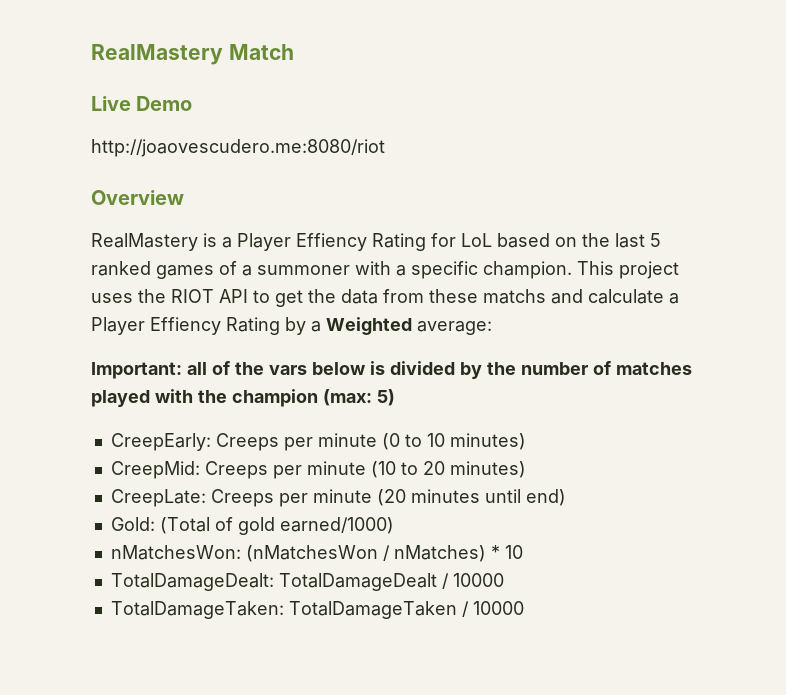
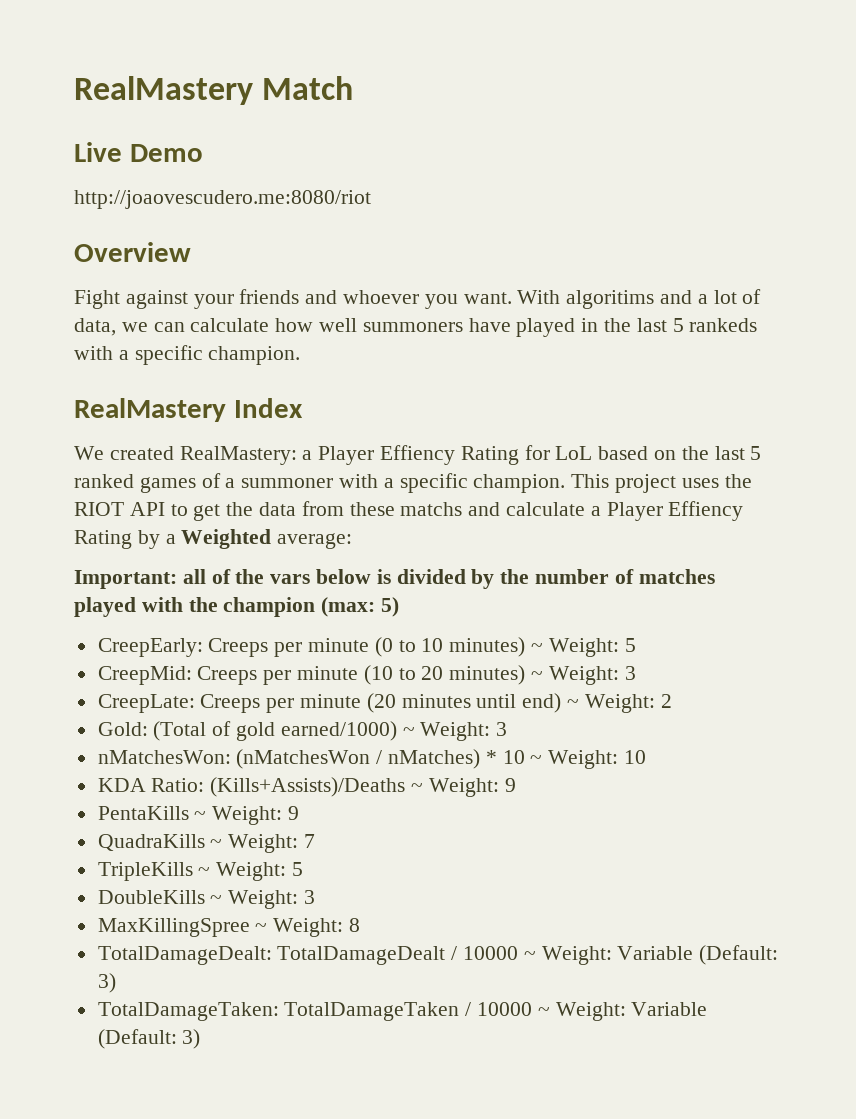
[91,233,217,251] RealMastery is -> [74,289,762,309] [74,318,758,337] [74,345,301,365] [74,398,303,422] [74,446,297,465] Fight against your friends and whoever you want. With algoritims and a lot of data, we can calculate how well summoners have played in the last 5 rankeds with a specific champion. // RealMastery Index // We created RealMastery:
(526, 441) none -> [531,638,636,657] ~ Weight: 5
(526, 469) none -> [531,666,636,685] ~ Weight: 3
(566, 497) none -> [567,694,672,713] ~ Weight: 2
(394, 525) none -> [402,722,508,741] ~ Weight: 3
(523, 552) none -> [530,750,647,769] [97,777,516,797] [97,806,300,825] [97,834,316,853] [97,862,304,881] [97,890,316,909] [97,918,361,937] ~ Weight: 10 // KDA Ratio: (Kills+Assists)/Deaths ~ Weight: 9 // PentaKills ~ Weight: 9 // QuadraKills ~ Weight: 7 // TripleKills ~ Weight: 5 // DoubleKills ~ Weight: 3 // MaxKillingSpree ~ Weight: 8
(504, 580) none -> [523,945,779,965] [97,973,116,993] ~ Weight: Variable (Default: 3)
(524, 608) none -> [537,1002,708,1021] [97,1029,201,1049] ~ Weight: Variable (Default: 3)

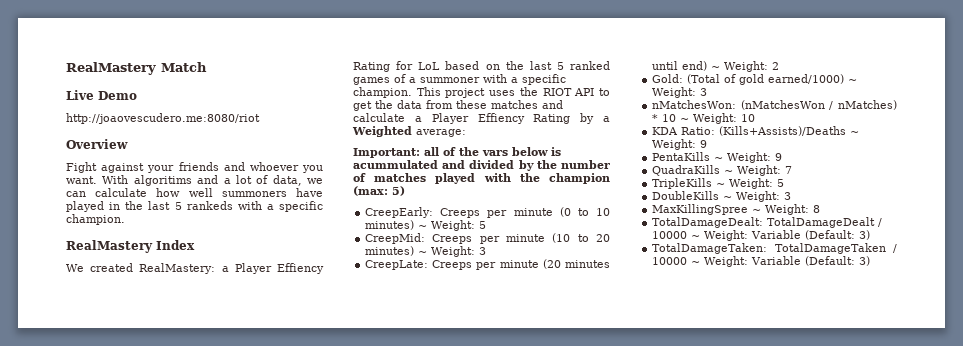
[400,502,463,516] matchs -> [491,100,538,109] matches
(391, 576) none -> [353,160,466,169] acummulated and

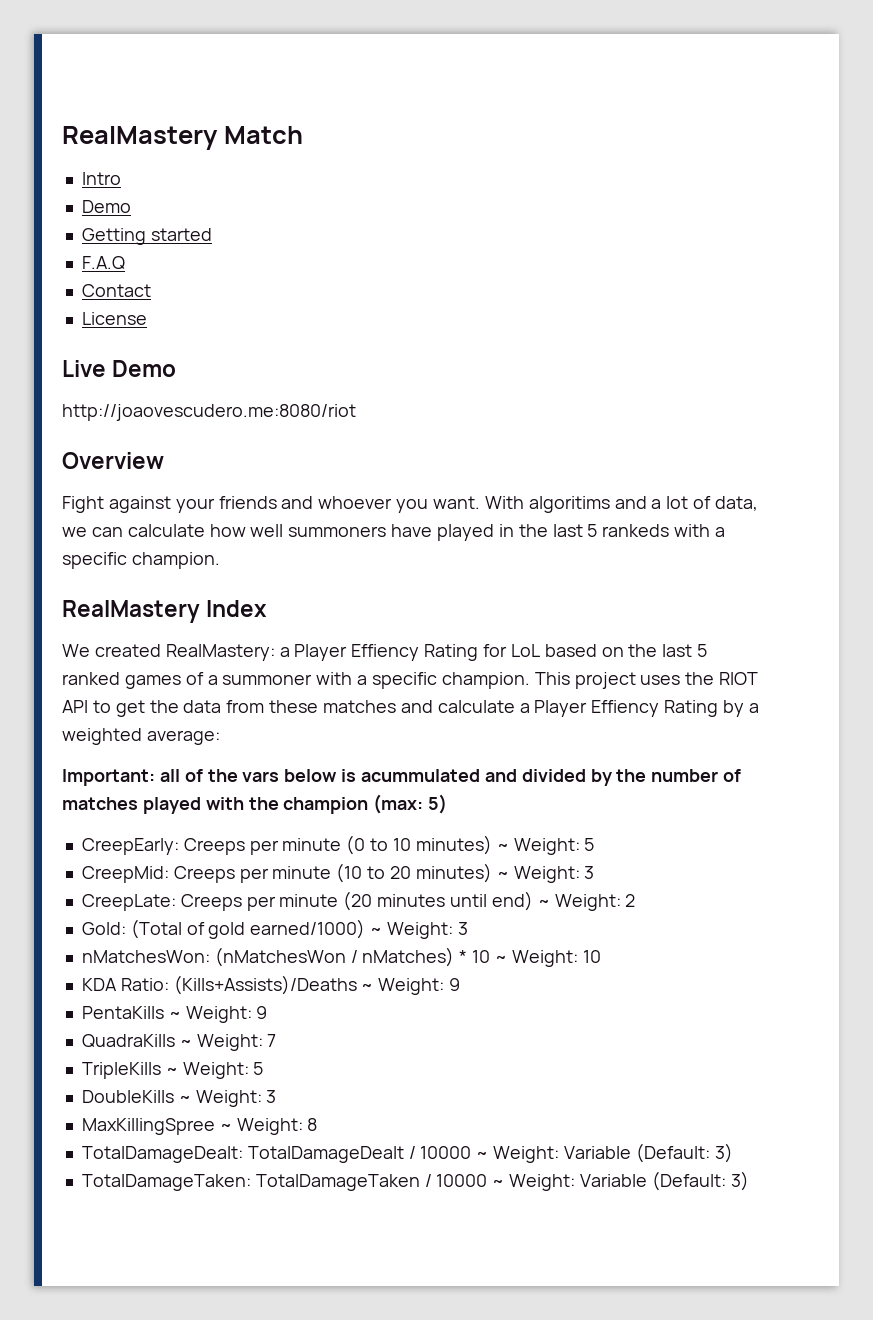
(207, 67) none -> [81,172,121,185] [81,200,131,213] [81,228,212,245] [81,256,125,270] [81,284,151,297] [81,312,147,325] // Intro // Demo // Getting started // F.A.Q // Contact // License
[352,126,412,137] Weighted -> [62,728,142,745] weighted

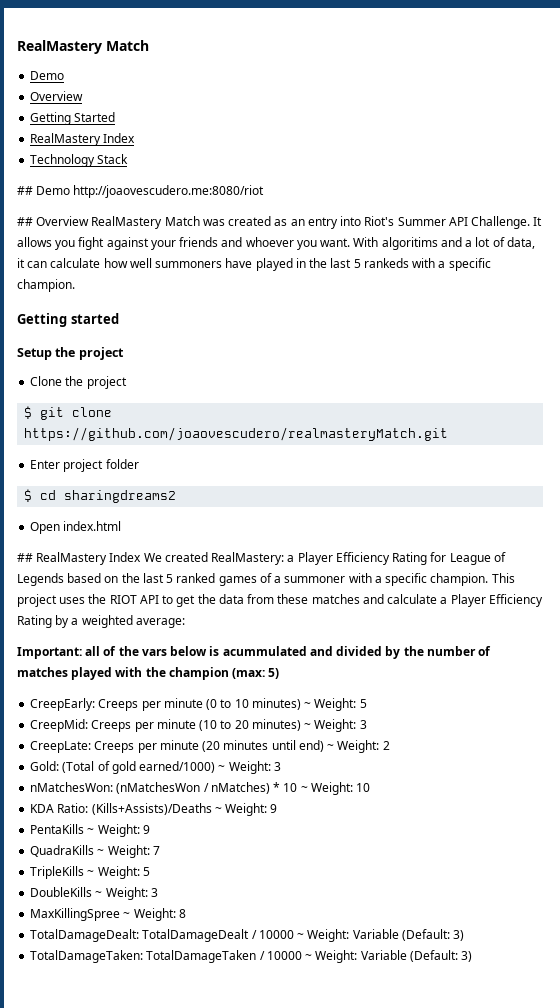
[62,126,303,150] [81,172,121,185] [81,200,131,213] [81,228,212,245] [81,256,125,270] [81,284,151,297] [81,312,147,325] [62,360,177,377] [62,404,356,421] [62,452,164,469] [62,496,104,513] RealMastery Match // Intro // Demo // Getting started // F.A.Q // Contact // License // Live Demo // http://joaovescudero.me:8080/riot // Overview // Fight -> [17,40,149,54] [30,71,65,80] [30,91,84,101] [30,112,116,125] [30,133,136,146] [30,154,129,167] [17,185,265,198] [17,216,543,229] [17,237,105,250] RealMastery Match // Demo // Overview // Getting Started // RealMastery Index // Technology Stack // ## Demo http://joaovescudero.me:8080/riot // ## Overview RealMastery Match was created as an entry into Riot's Summer API Challenge. It allows you fight
[62,527,87,537] we -> [17,258,25,268] it
[62,600,268,623] RealMastery Index // -> [17,313,119,327] [17,347,124,360] [30,376,127,389] [24,406,113,420] [24,427,449,441] [30,459,139,472] [24,489,177,503] [30,521,122,534] [17,552,142,565] Getting started // Setup the project // Clone the project // $ git clone https://github.com/joaovescudero/realmasteryMatch.git // Enter project folder // $ cd sharingdreams2 // Open index.html // ## RealMastery Index
[351,644,420,661] Effiency -> [335,552,390,565] Efficiency
[510,644,540,657] LoL -> [449,552,506,565] [17,573,64,586] League of Legends
[591,700,660,717] Effiency -> [488,594,543,607] Efficiency

